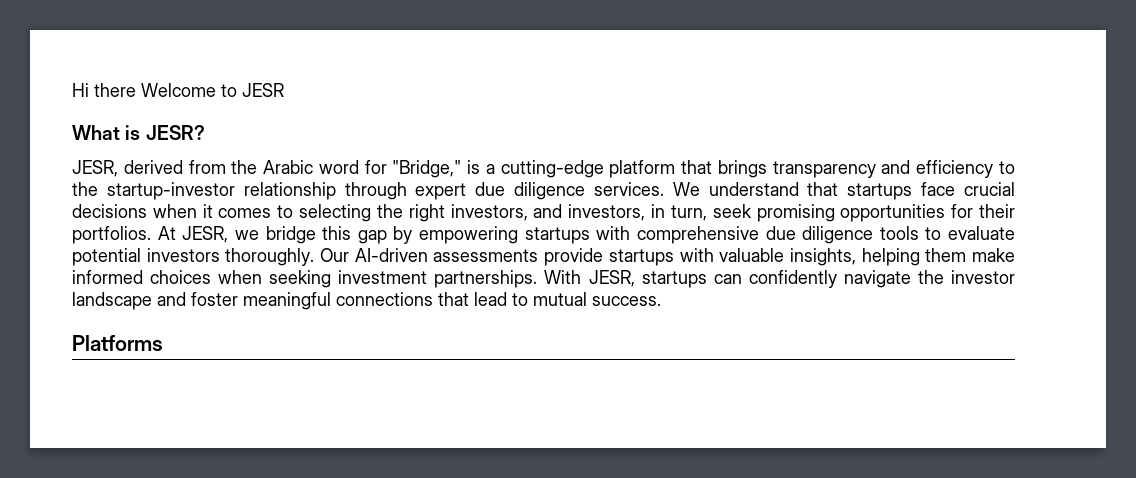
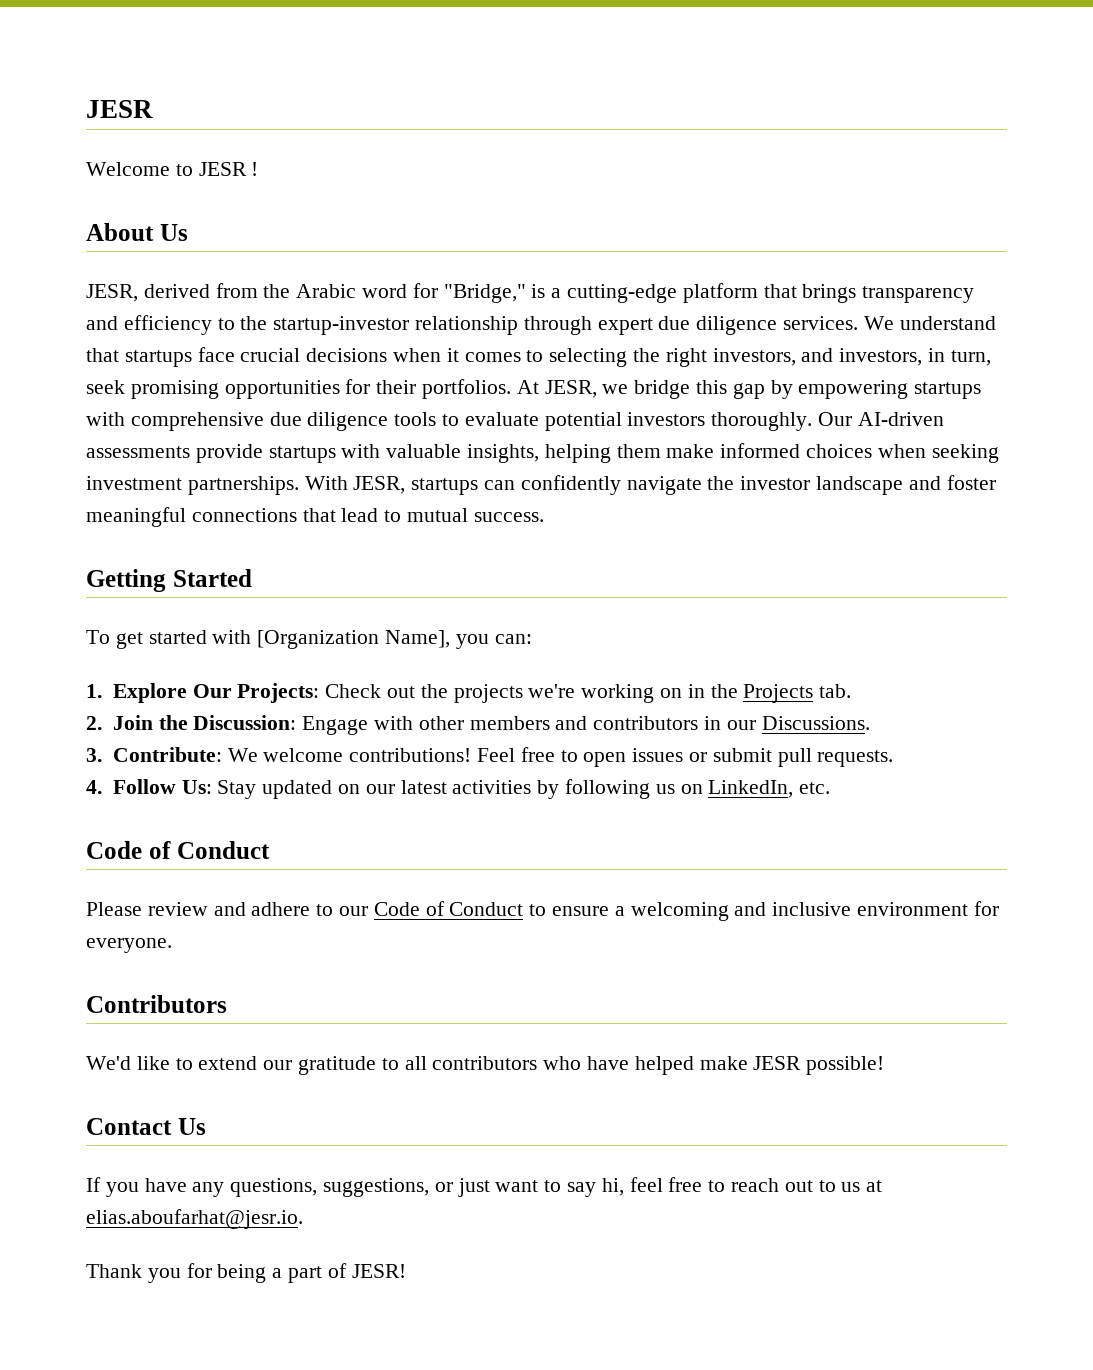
[72,83,136,97] Hi there -> [86,100,153,118] JESR //
[72,125,205,140] // What is JESR? -> [251,162,259,176] [86,223,188,241] ! // About Us
[72,335,163,351] Platforms -> [86,569,252,592] [86,630,532,649] [86,683,852,703] [86,715,870,735] [86,747,894,767] [86,779,831,799] [86,841,270,859] [86,901,999,921] [86,938,172,953] [86,995,227,1013] [86,1056,885,1075] [86,1118,206,1135] [86,1177,883,1197] [86,1209,303,1229] [86,1263,406,1283] Getting Started // To get started with [Organization Name], you can: // 1. Explore Our Projects: Check out the projects we're working on in the Projects tab. // 2. Join the Discussion: Engage with other members and contributors in our Discussions. // 3. Contribute: We welcome contributions! Feel free to open issues or submit pull requests. // 4. Follow Us: Stay updated on our latest activities by following us on LinkedIn, etc. // Code of Conduct // Please review and adhere to our Code of Conduct to ensure a welcoming and inclusive environment for everyone. // Contributors // We'd like to extend our gratitude to all contributors who have helped make JESR possible! // Contact Us // If you have any questions, suggestions, or just want to say hi, feel free to reach out to us at elias.aboufarhat@jesr.io. // Thank you for being a part of JESR!

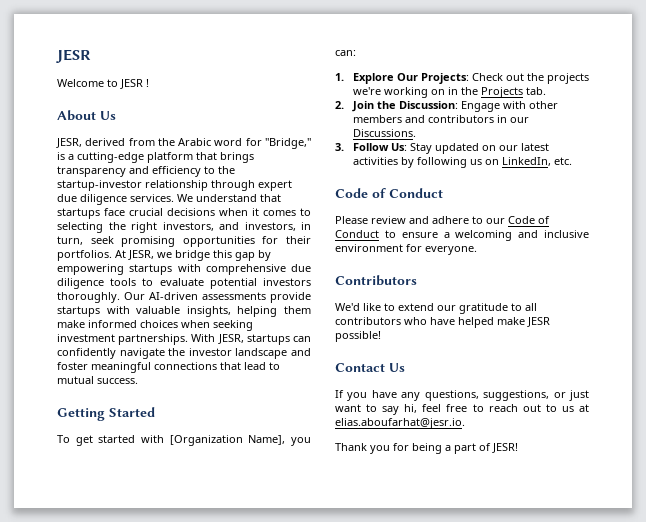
[112,747,894,767] [86,780,102,794] Contribute: We welcome contributions! Feel free to open issues or submit pull requests. // 4. -> (344, 147) none

